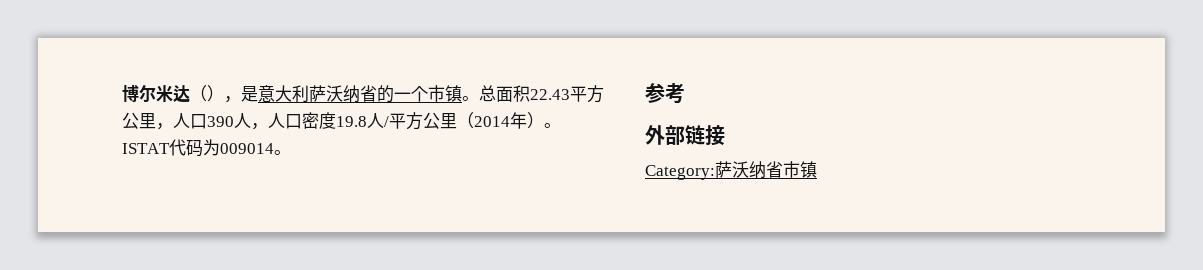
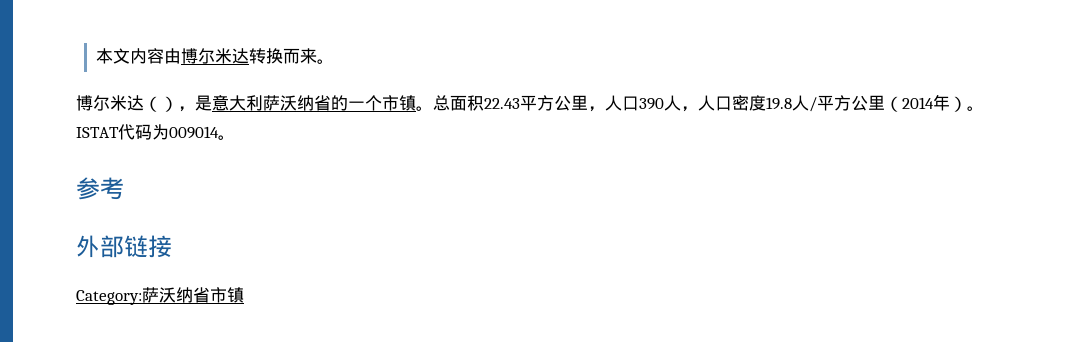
(122, 93) none -> [95,48,334,64] 本文内容由博尔米达转换而来。 //

